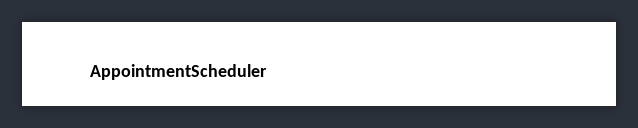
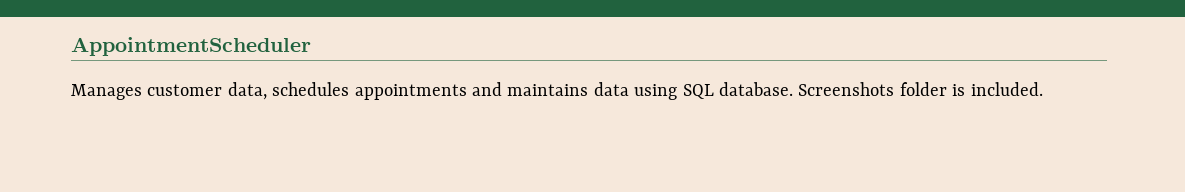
(267, 72) none -> [71,82,1043,100] // Manages customer data, schedules appointments and maintains data using SQL database. Screenshots folder is included.

